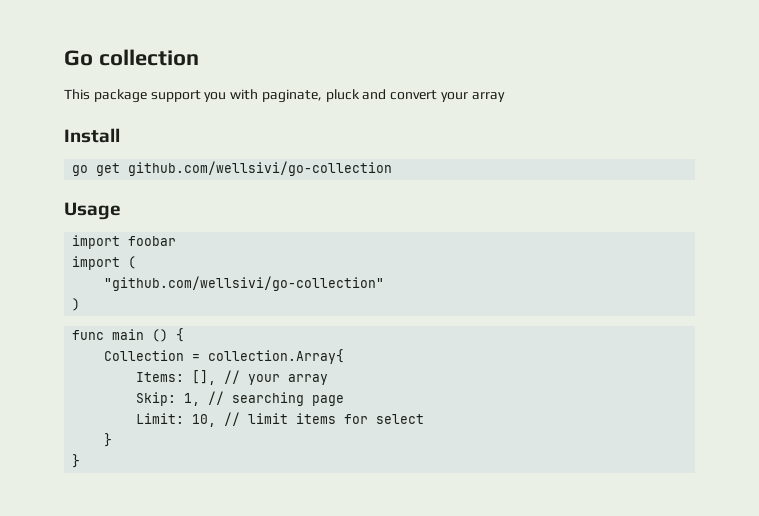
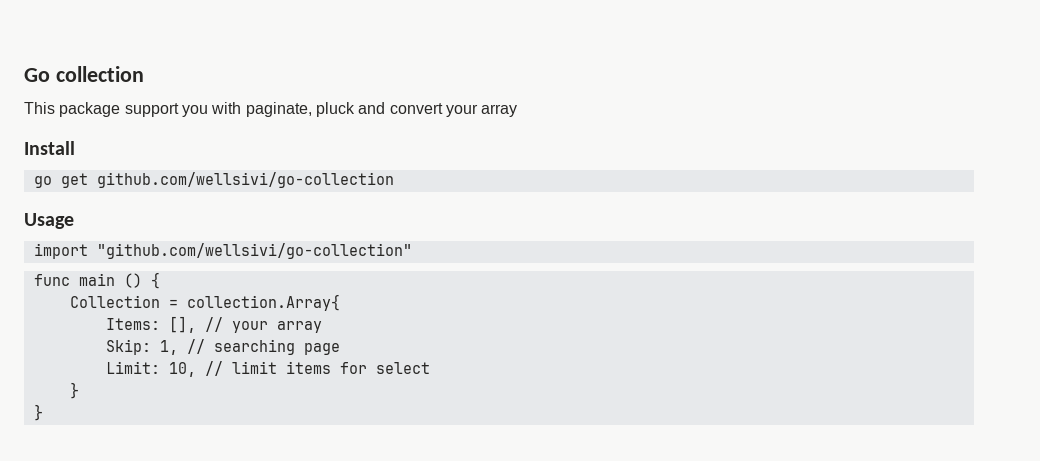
[128,236,177,246] [72,256,137,270] foobar // import ( // -> (88, 251) none
[72,298,81,311] // ) -> (412, 251) none

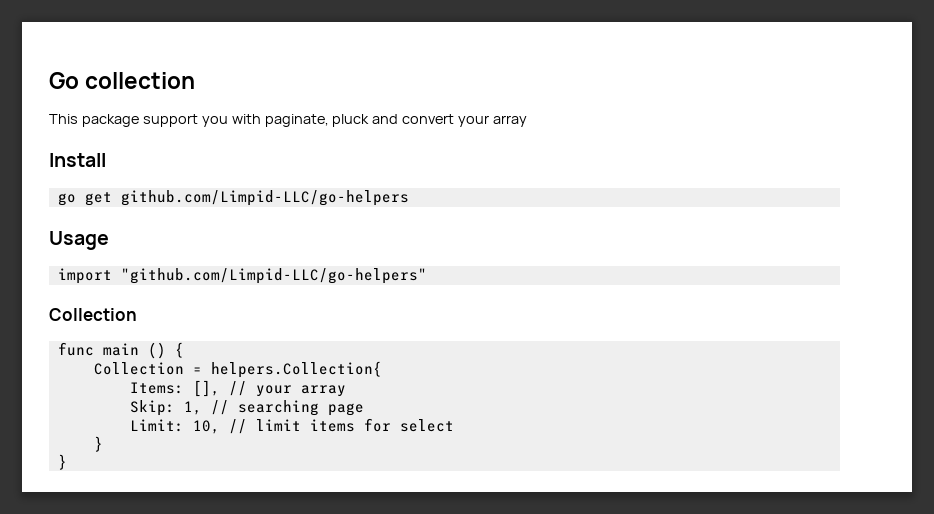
[96,172,394,188] github.com/wellsivi/go-collection -> [120,190,409,206] github.com/Limpid-LLC/go-helpers
[96,243,412,259] "github.com/wellsivi/go-collection" -> [120,268,427,284] [49,308,137,321] "github.com/Limpid-LLC/go-helpers" // Collection
[186,294,340,311] collection.Array{ -> [210,361,382,378] helpers.Collection{

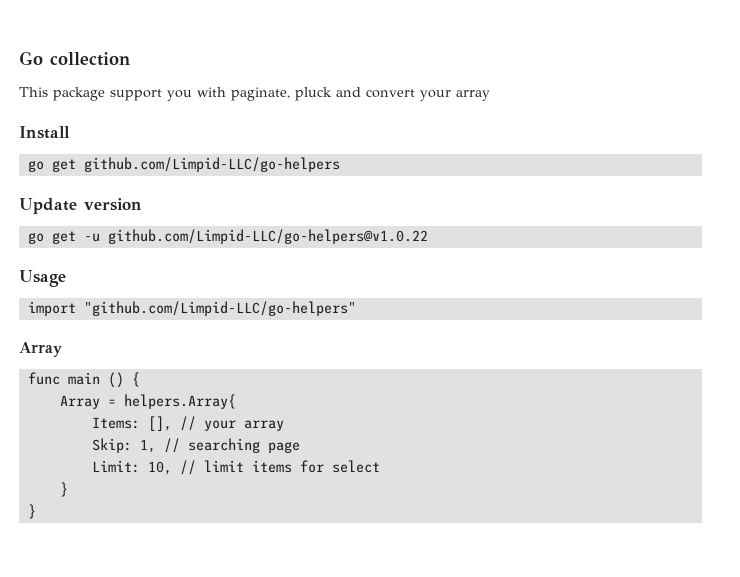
(409, 198) none -> [19,198,142,214] [27,229,428,244] // Update version // go get -u github.com/Limpid-LLC/go-helpers@v1.0.22
[49,308,137,321] Collection -> [19,342,62,357] Array
[93,361,382,378] Collection = helpers.Collection{ -> [59,394,236,409] Array = helpers.Array{

